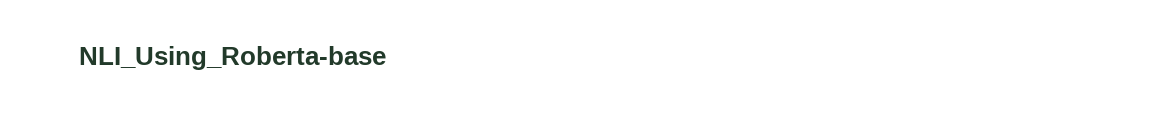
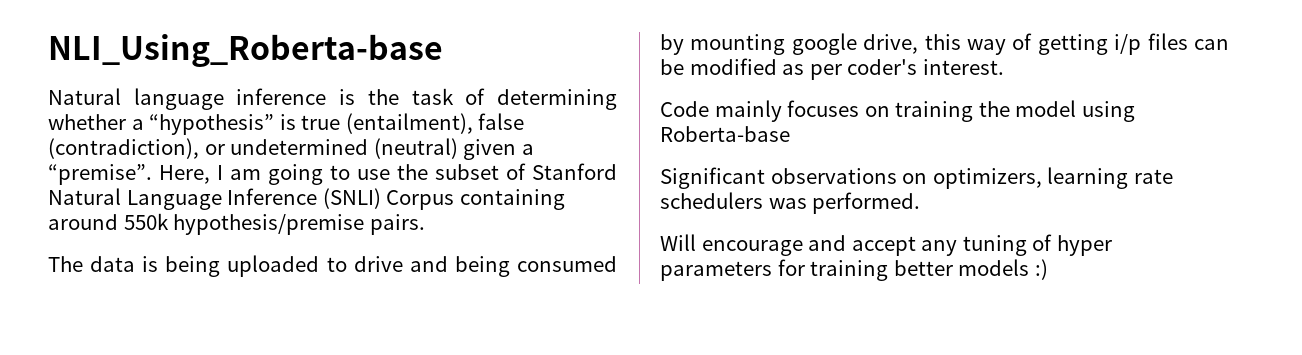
(386, 58) none -> [48,88,617,110] [48,113,525,135] [48,138,534,160] [48,163,617,185] [48,188,565,210] [48,213,425,235] [48,255,618,277] [660,33,1229,55] [660,58,1004,80] [660,100,1135,122] [660,126,790,142] [660,167,1173,189] [660,192,921,214] [660,234,1112,256] [660,259,1048,281] // Natural language inference is the task of determining whether a “hypothesis” is true (entailment), false (contradiction), or undetermined (neutral) given a “premise”. Here, I am going to use the subset of Stanford Natural Language Inference (SNLI) Corpus containing around 550k hypothesis/premise pairs. // The data is being uploaded to drive and being consumed by mounting google drive, this way of getting i/p files can be modified as per coder's interest. // Code mainly focuses on training the model using Roberta-base // Significant observations on optimizers, learning rate schedulers was performed. // Will encourage and accept any tuning of hyper parameters for training better models :)

